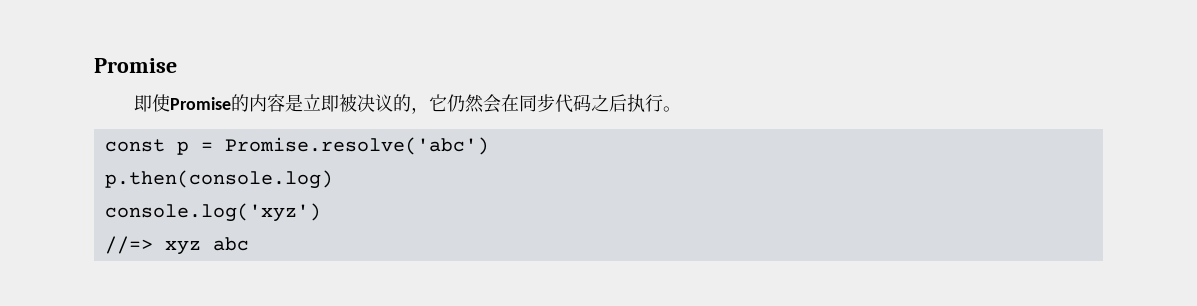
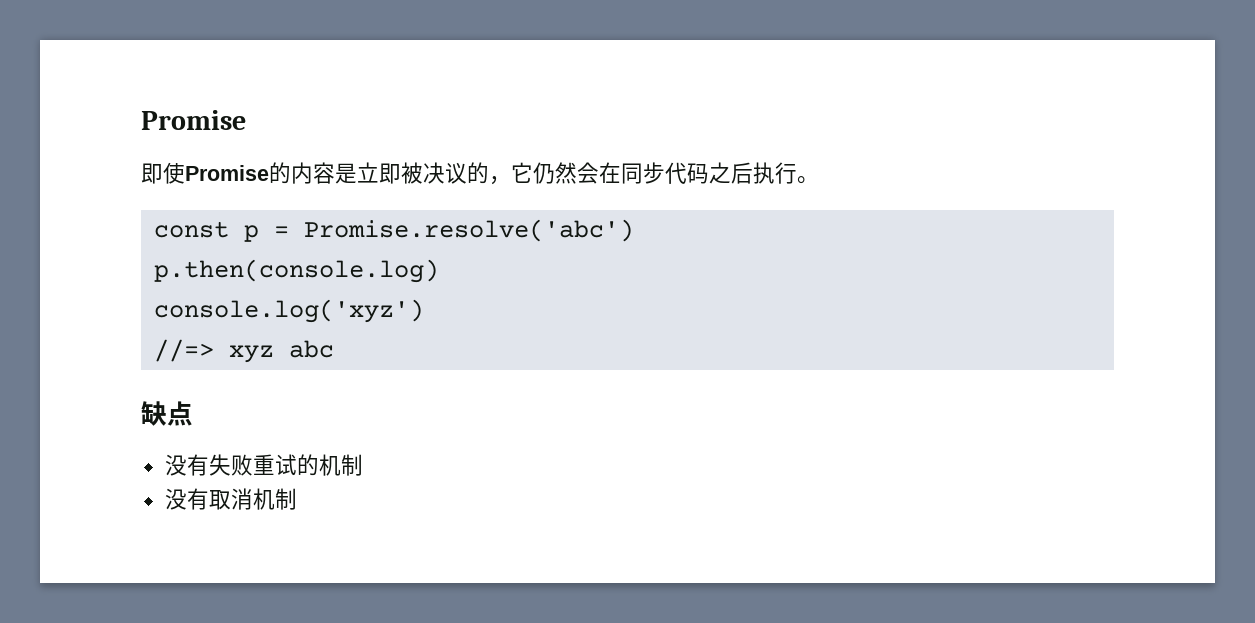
(249, 244) none -> [141,401,193,426] [164,454,363,476] [164,488,297,510] // 缺点 // 没有失败重试的机制 // 没有取消机制

